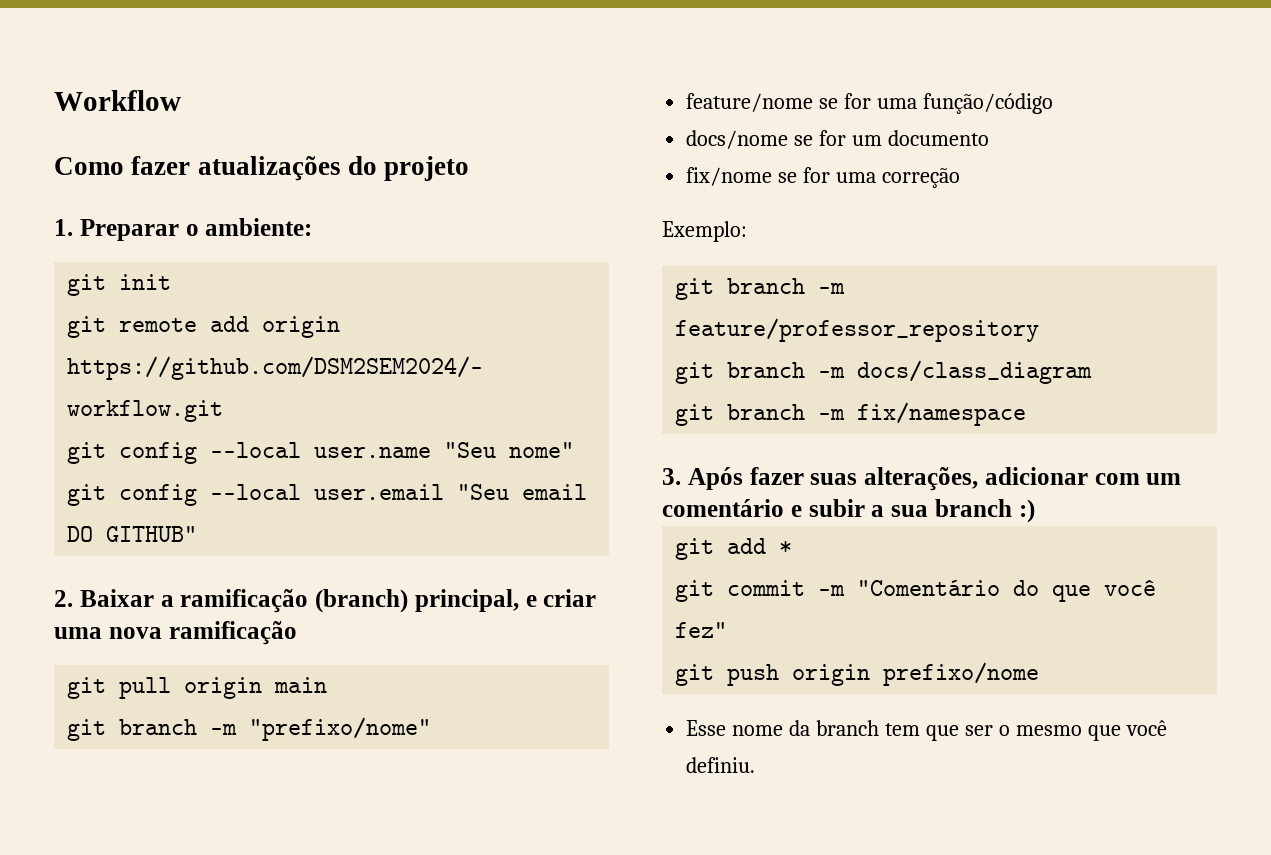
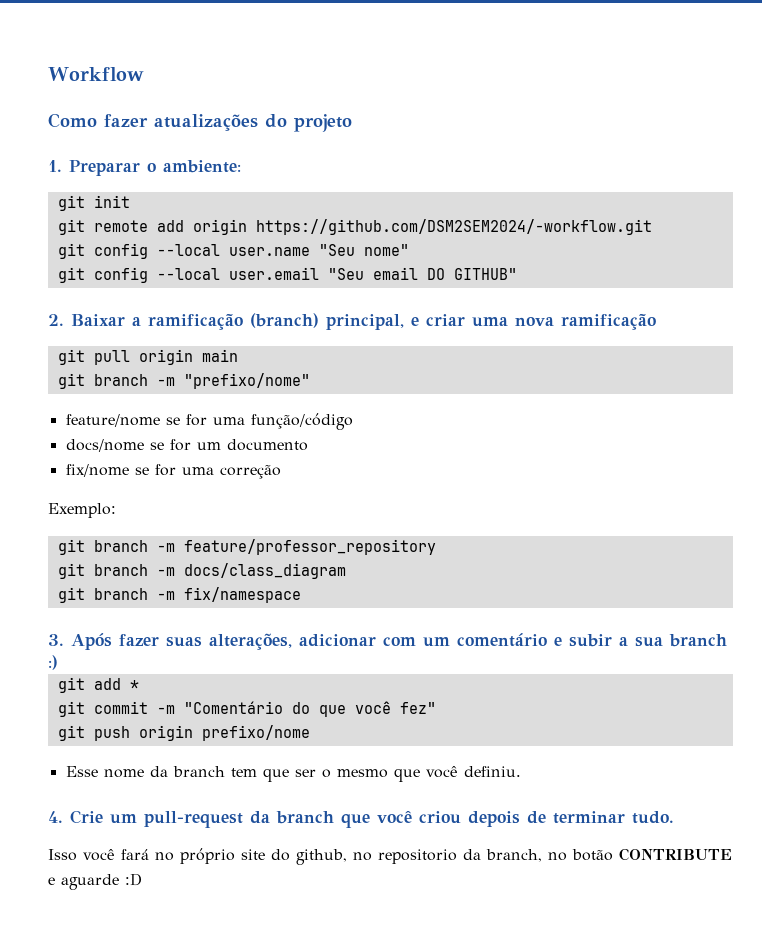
(756, 765) none -> [48,810,674,828] [48,848,732,865] [48,873,142,890] // 4. Crie um pull-request da branch que você criou depois de terminar tudo. // Isso você fará no próprio site do github, no repositorio da branch, no botão CONTRIBUTE e aguarde :D

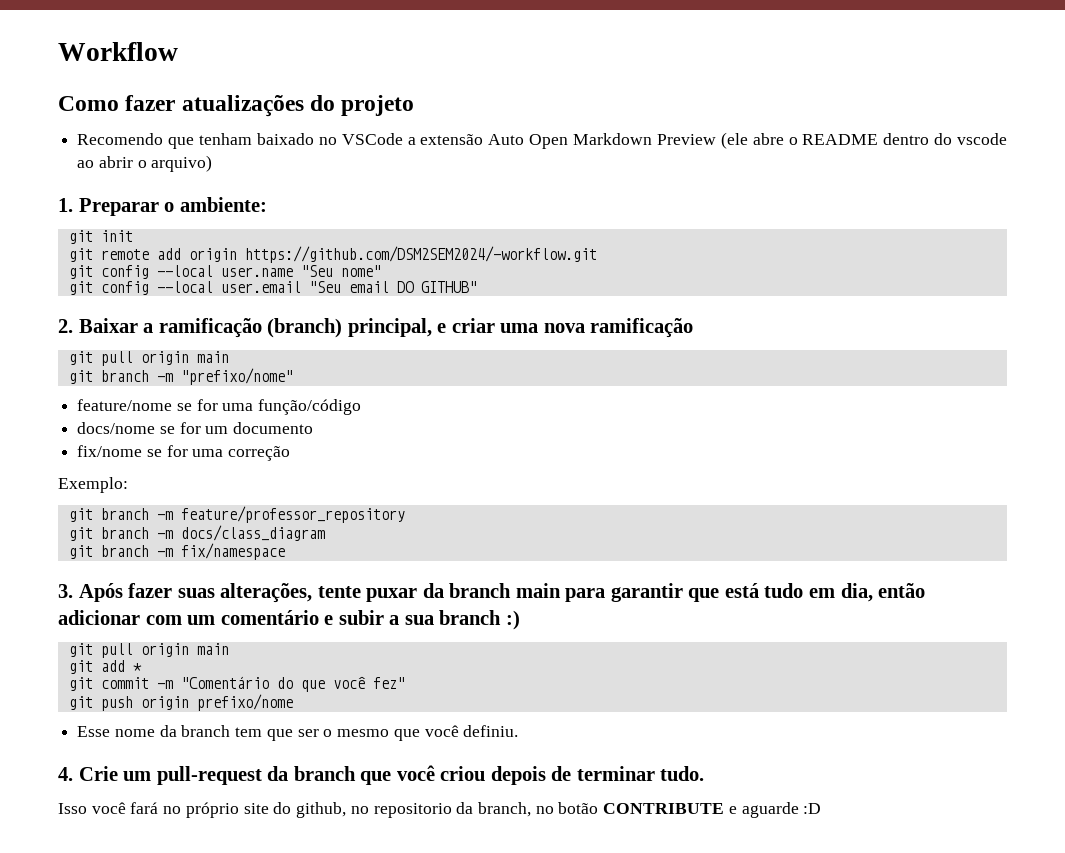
(352, 123) none -> [77,132,1007,149] [77,155,213,172] // Recomendo que tenham baixado no VSCode a extensão Auto Open Markdown Preview (ele abre o README dentro do vscode ao abrir o arquivo)
(292, 641) none -> [317,583,926,602] tente puxar da branch main para garantir que está tudo em dia, então
(58, 662) none -> [68,643,229,658] // git pull origin main

